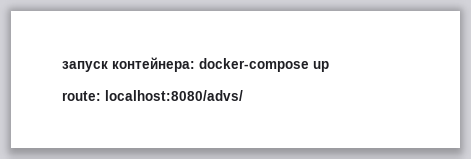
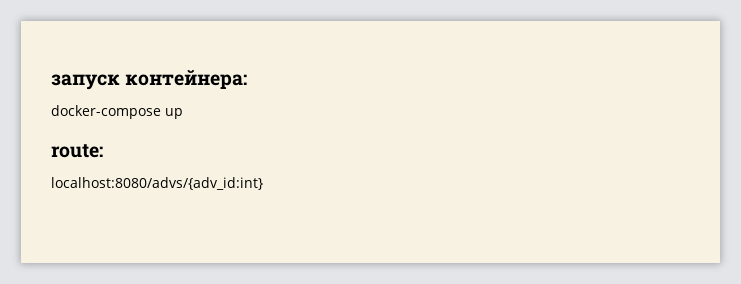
(195, 64) none -> (248, 79) //
[105,90,243,101] localhost:8080/advs/ -> [51,177,263,190] // localhost:8080/advs/{adv_id:int}

